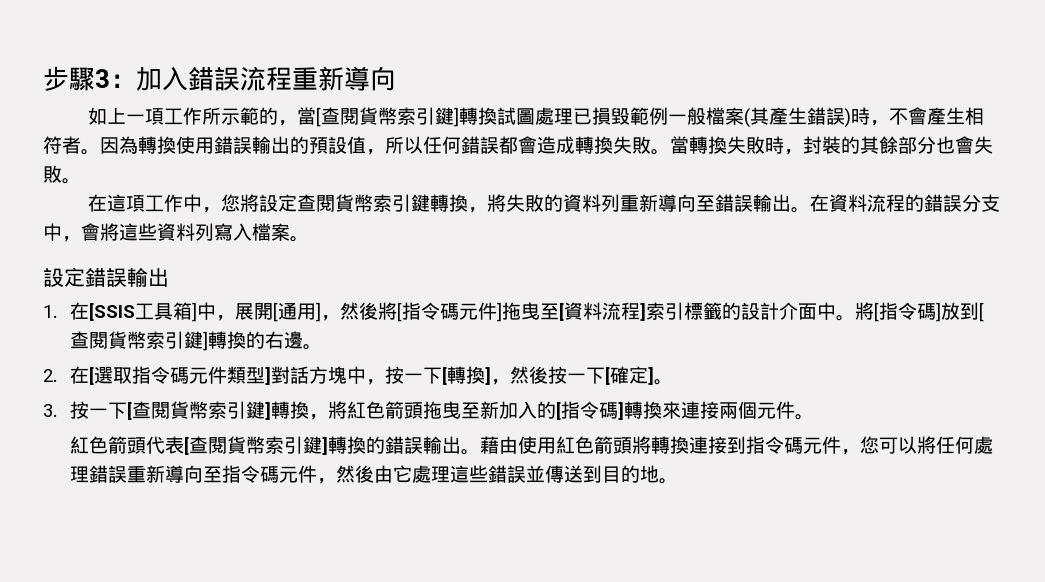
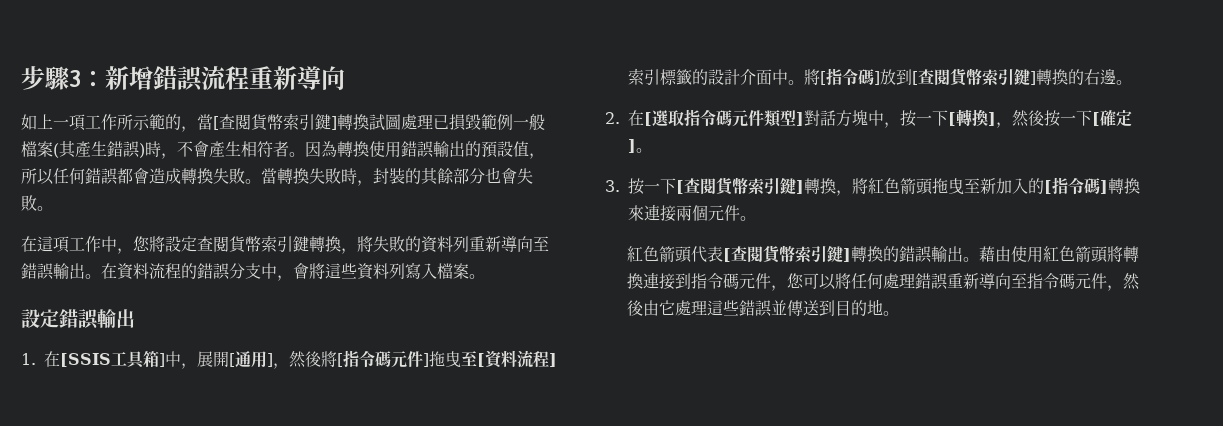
[136,66,188,91] 加入 -> [105,66,153,90] 新增

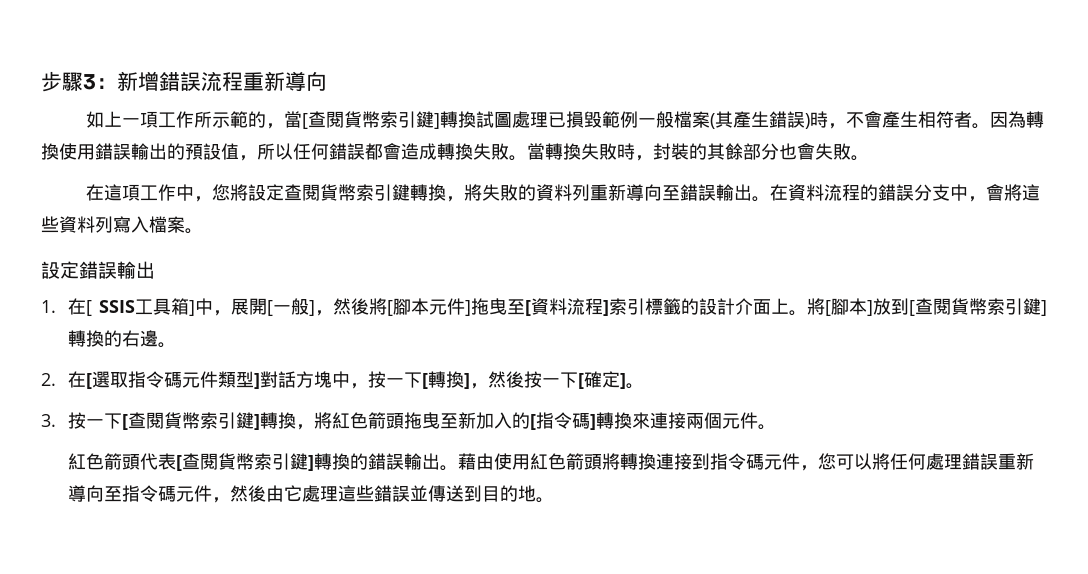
[60,353,111,367] [SSIS -> [85,300,135,316] [ SSIS
[235,351,267,368] 通用 -> [273,298,309,315] 一般
[343,350,391,368] 指令碼 -> [393,298,429,315] 腳本
[772,69,788,85] 中 -> [771,298,789,314] 上
[826,68,874,86] 指令碼 -> [831,298,867,315] 腳本

